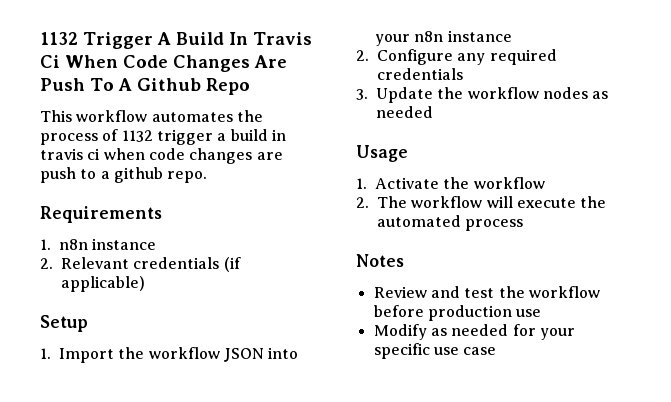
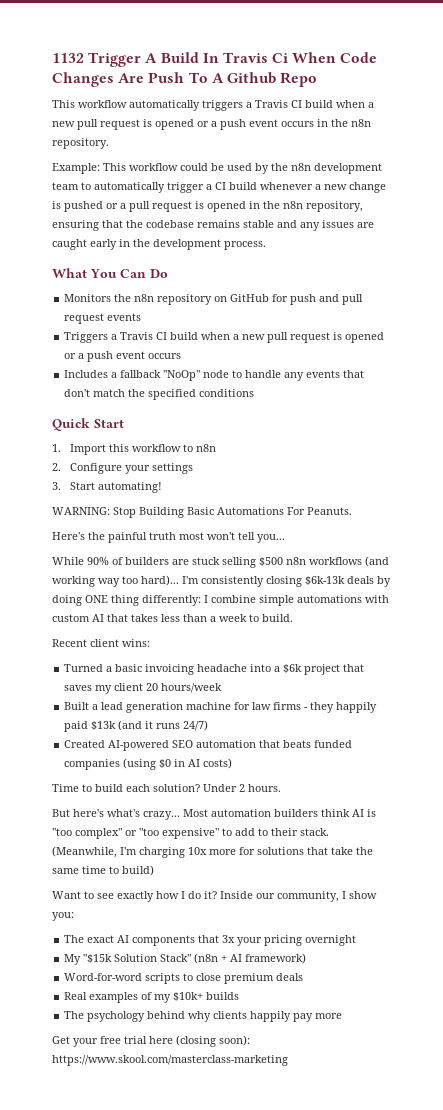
[151,110,263,122] [40,129,286,145] [40,148,283,164] [40,167,208,183] [40,206,162,223] [40,238,157,250] [40,257,241,272] [61,276,145,292] [40,315,88,332] [40,347,299,363] [375,30,512,46] automates the process of 1132 trigger a build in travis ci when code changes are push to a github repo. // Requirements // 1. n8n instance // 2. Relevant credentials (if applicable) // Setup // 1. Import the workflow JSON into your n8n instance -> [129,100,374,111] [52,119,371,130] [52,138,109,149] [52,163,382,174] [52,182,386,193] [52,201,363,212] [52,220,374,231] [52,239,266,250] [52,268,168,278] [64,294,364,305] [64,313,142,324] [64,332,385,343] [64,351,182,362] [64,370,365,381] [64,389,255,400] [52,418,124,431] [52,444,216,455] automatically triggers a Travis CI build when a new pull request is opened or a push event occurs in the n8n repository. // Example: This workflow could be used by the n8n development team to automatically trigger a CI build whenever a new change is pushed or a pull request is opened in the n8n repository, ensuring that the codebase remains stable and any issues are caught early in the development process. // What You Can Do // Monitors the n8n repository on GitHub for push and pull request events // Triggers a Travis CI build when a new pull request is opened or a push event occurs // Includes a fallback "NoOp" node to handle any events that don't match the specified conditions // Quick Start // 1. Import this workflow to n8n
[457,49,557,65] [377,68,463,80] [356,87,609,103] [376,106,433,118] [356,145,408,162] [356,177,545,189] [356,196,607,208] [377,215,524,231] [356,254,404,267] [373,286,600,298] [373,305,542,321] [373,324,575,340] [373,343,497,359] any required credentials // 3. Update the workflow nodes as needed // Usage // 1. Activate the workflow // 2. The workflow will execute the automated process // Notes // Review and test the workflow before production use // Modify as needed for your specific use case -> [124,463,193,474] [52,482,162,493] [52,507,352,518] [52,532,285,543] [52,556,389,568] [52,575,391,587] [52,595,389,606] [52,614,293,622] [52,639,150,647] [64,664,365,675] [64,683,223,694] [64,702,378,713] [64,720,209,732] [64,740,353,751] [64,758,233,770] [52,784,281,792] [52,809,376,820] [52,828,329,839] [52,846,373,858] [52,865,154,876] [52,891,377,902] [52,912,74,921] [64,935,357,946] [64,953,307,965] [64,973,304,984] [64,992,240,1003] [64,1011,343,1022] [52,1035,250,1047] [52,1055,288,1066] your settings // 3. Start automating! // WARNING: Stop Building Basic Automations For Peanuts. // Here's the painful truth most won't tell you... // While 90% of builders are stuck selling $500 n8n workflows (and working way too hard)... I'm consistently closing $6k-13k deals by doing ONE thing differently: I combine simple automations with custom AI that takes less than a week to build. // Recent client wins: // Turned a basic invoicing headache into a $6k project that saves my client 20 hours/week // Built a lead generation machine for law firms - they happily paid $13k (and it runs 24/7) // Created AI-powered SEO automation that beats funded companies (using $0 in AI costs) // Time to build each solution? Under 2 hours. // But here's what's crazy... Most automation builders think AI is "too complex" or "too expensive" to add to their stack. (Meanwhile, I'm charging 10x more for solutions that take the same time to build) // Want to see exactly how I do it? Inside our community, I show you: // The exact AI components that 3x your pricing overnight // My "$15k Solution Stack" (n8n + AI framework) // Word-for-word scripts to close premium deals // Real examples of my $10k+ builds // The psychology behind why clients happily pay more // Get your free trial here (closing soon): https://www.skool.com/masterclass-marketing

